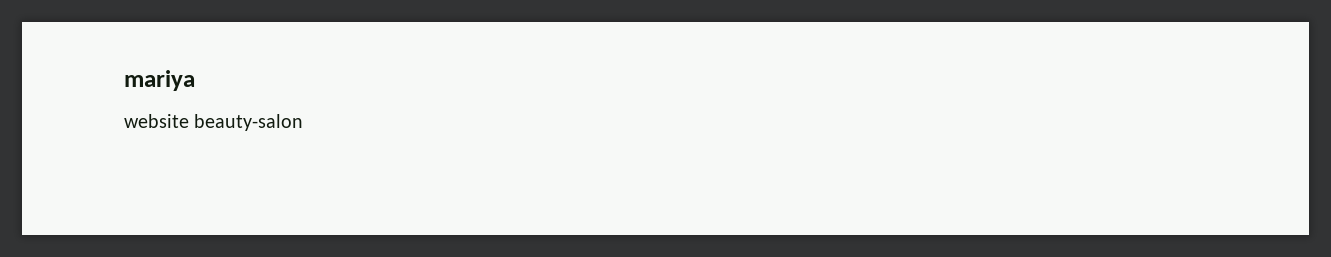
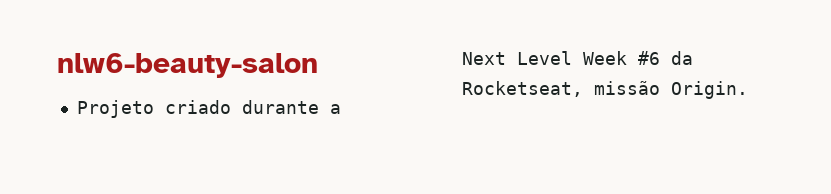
[124,70,195,91] [124,114,304,131] mariya // website beauty-salon -> [57,53,318,78] [76,100,341,118] [461,51,693,65] [461,81,748,99] nlw6-beauty-salon // Projeto criado durante a Next Level Week #6 da Rocketseat, missão Origin.

